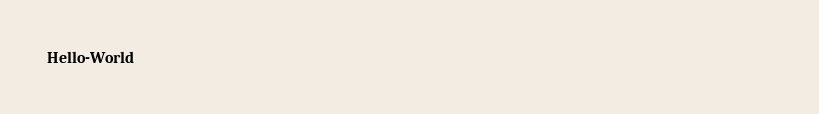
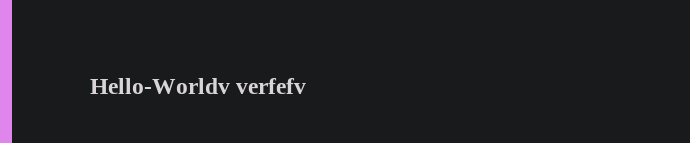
[47,51,134,63] Hello-World -> [90,78,307,94] Hello-Worldv verfefv

